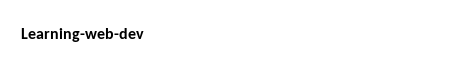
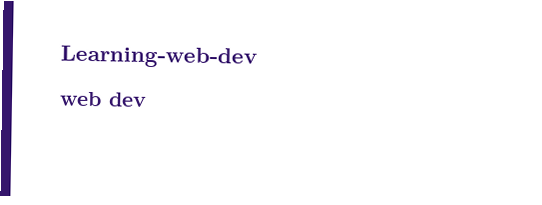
(144, 35) none -> [59,91,147,107] // web dev

